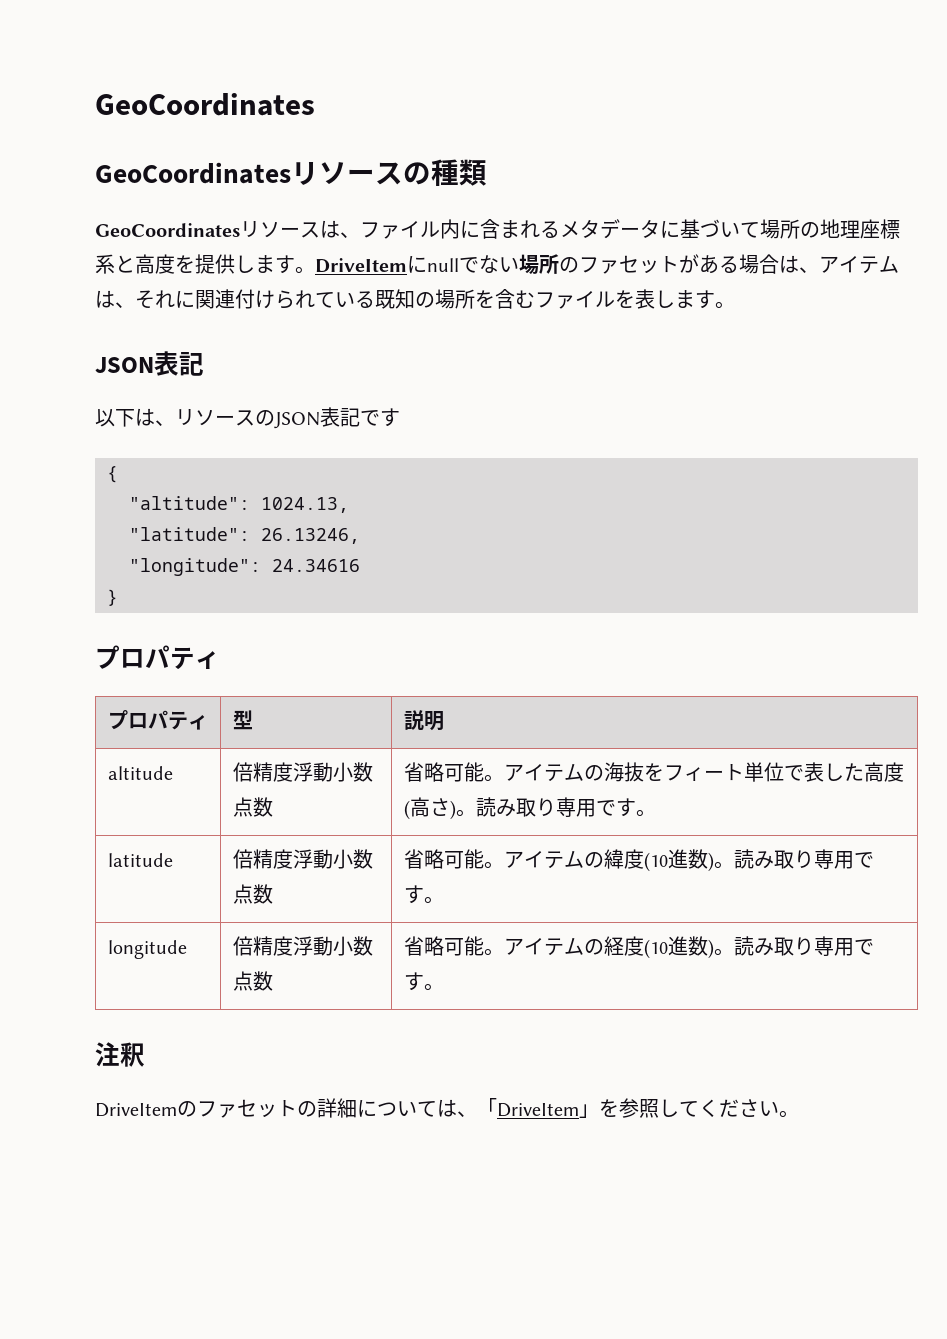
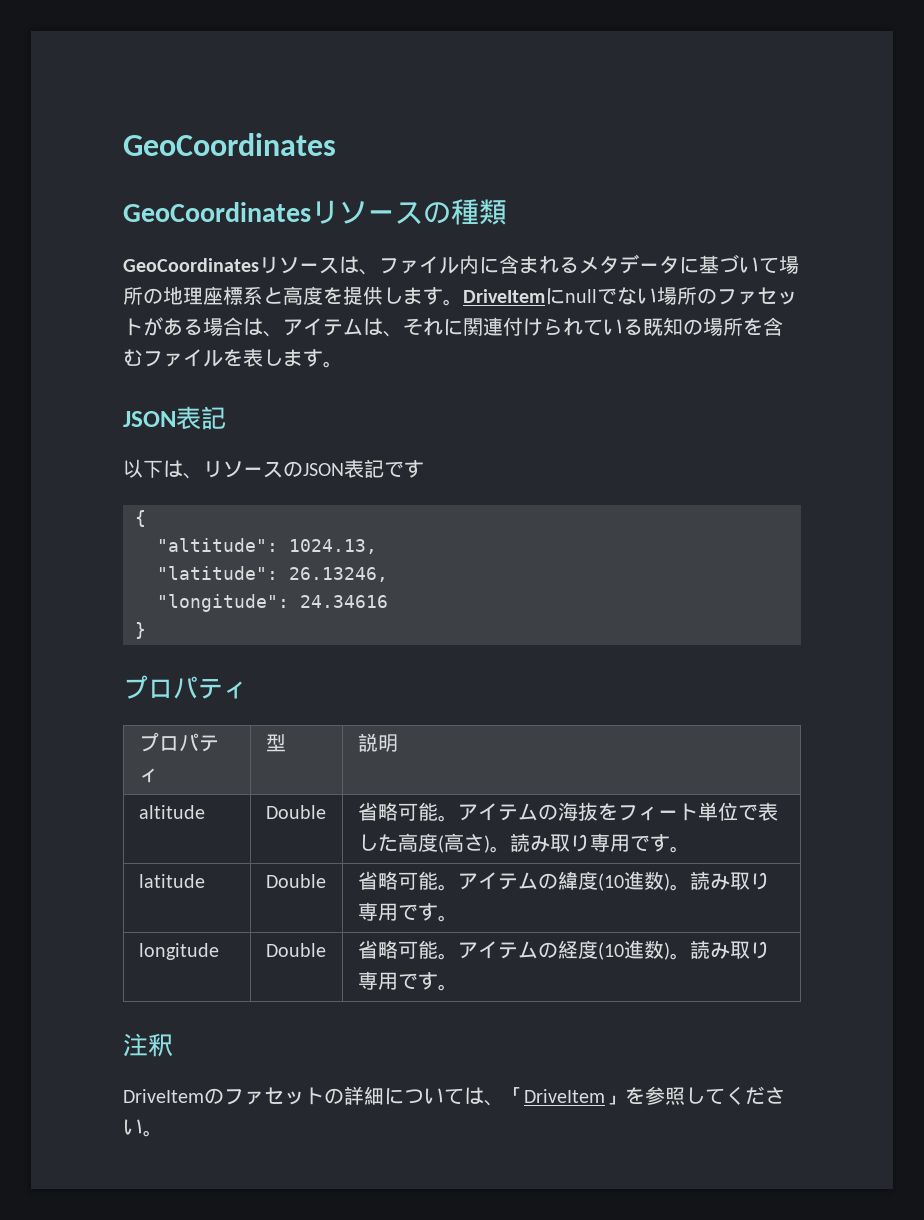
[232,762,373,782] [232,797,273,817] 倍精度浮動小数点数 -> [265,805,326,819] Double
[232,849,373,869] [232,884,273,904] 倍精度浮動小数点数 -> [265,874,326,888] Double
[232,936,373,956] [232,971,273,991] 倍精度浮動小数点数 -> [265,943,326,957] Double

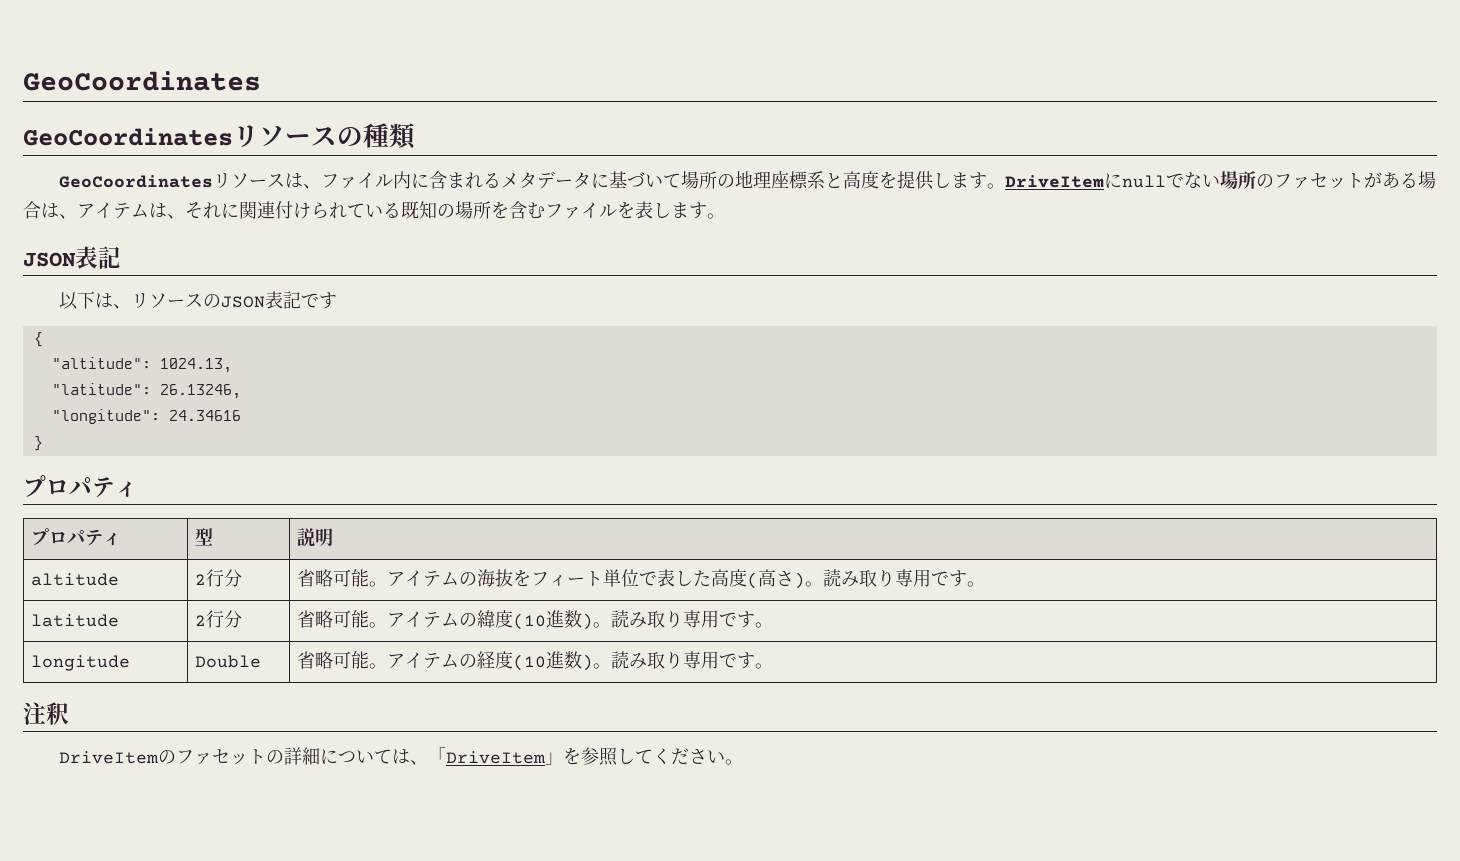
[265,805,326,819] Double -> [194,569,242,587] 2行分
[265,874,326,888] Double -> [194,610,242,628] 2行分

